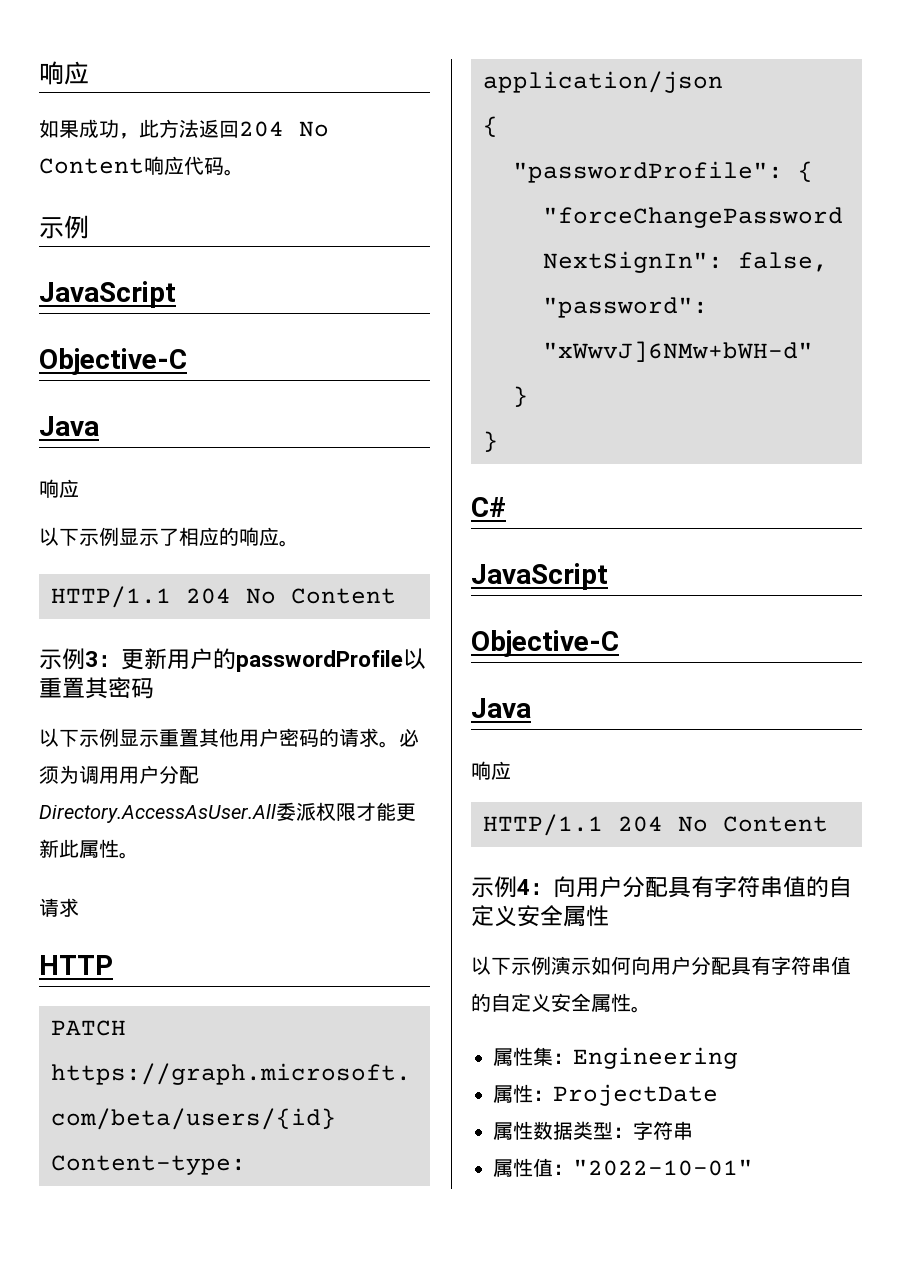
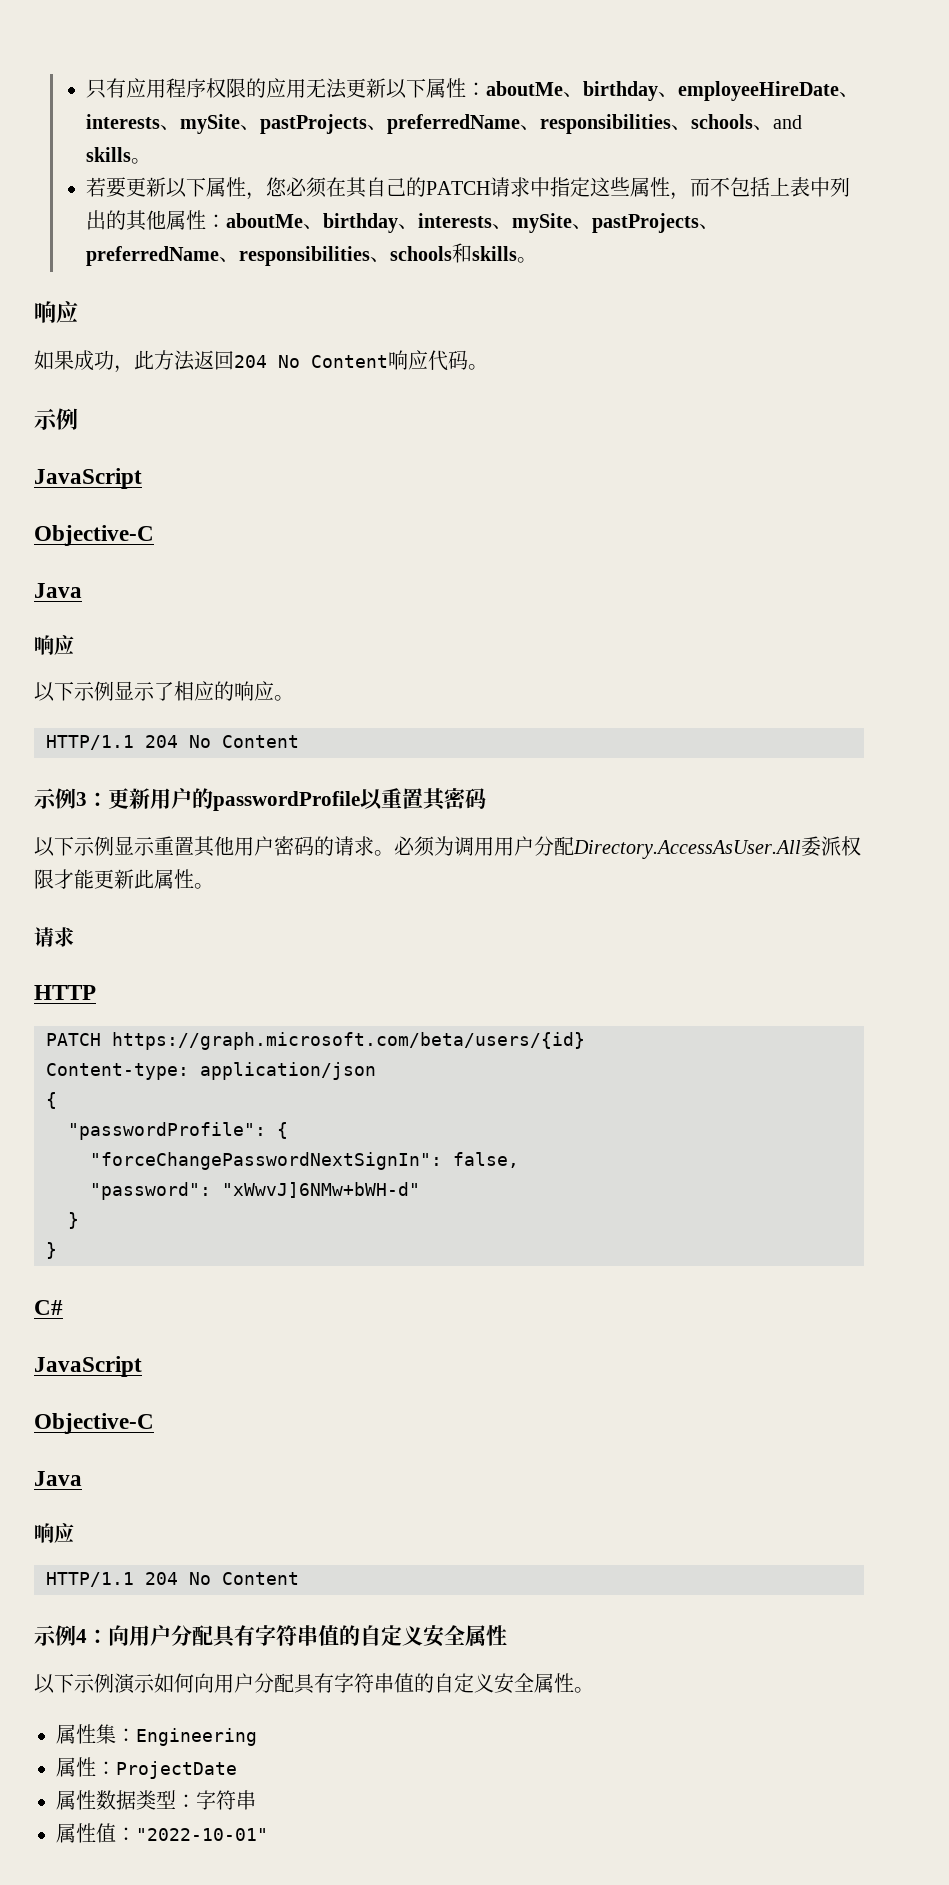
(39, 73) none -> [85,78,859,101] [85,114,802,134] [85,147,151,164] [85,177,850,200] [85,210,719,233] [85,243,537,266] 只有应用程序权限的应用无法更新以下属性：aboutMe、birthday、employeeHireDate、interests、mySite、pastProjects、preferredName、responsibilities、schools、and skills。 // 若要更新以下属性，您必须在其自己的PATCH请求中指定这些属性，而不包括上表中列出的其他属性：aboutMe、birthday、interests、mySite、pastProjects、preferredName、responsibilities、schools和skills。 //

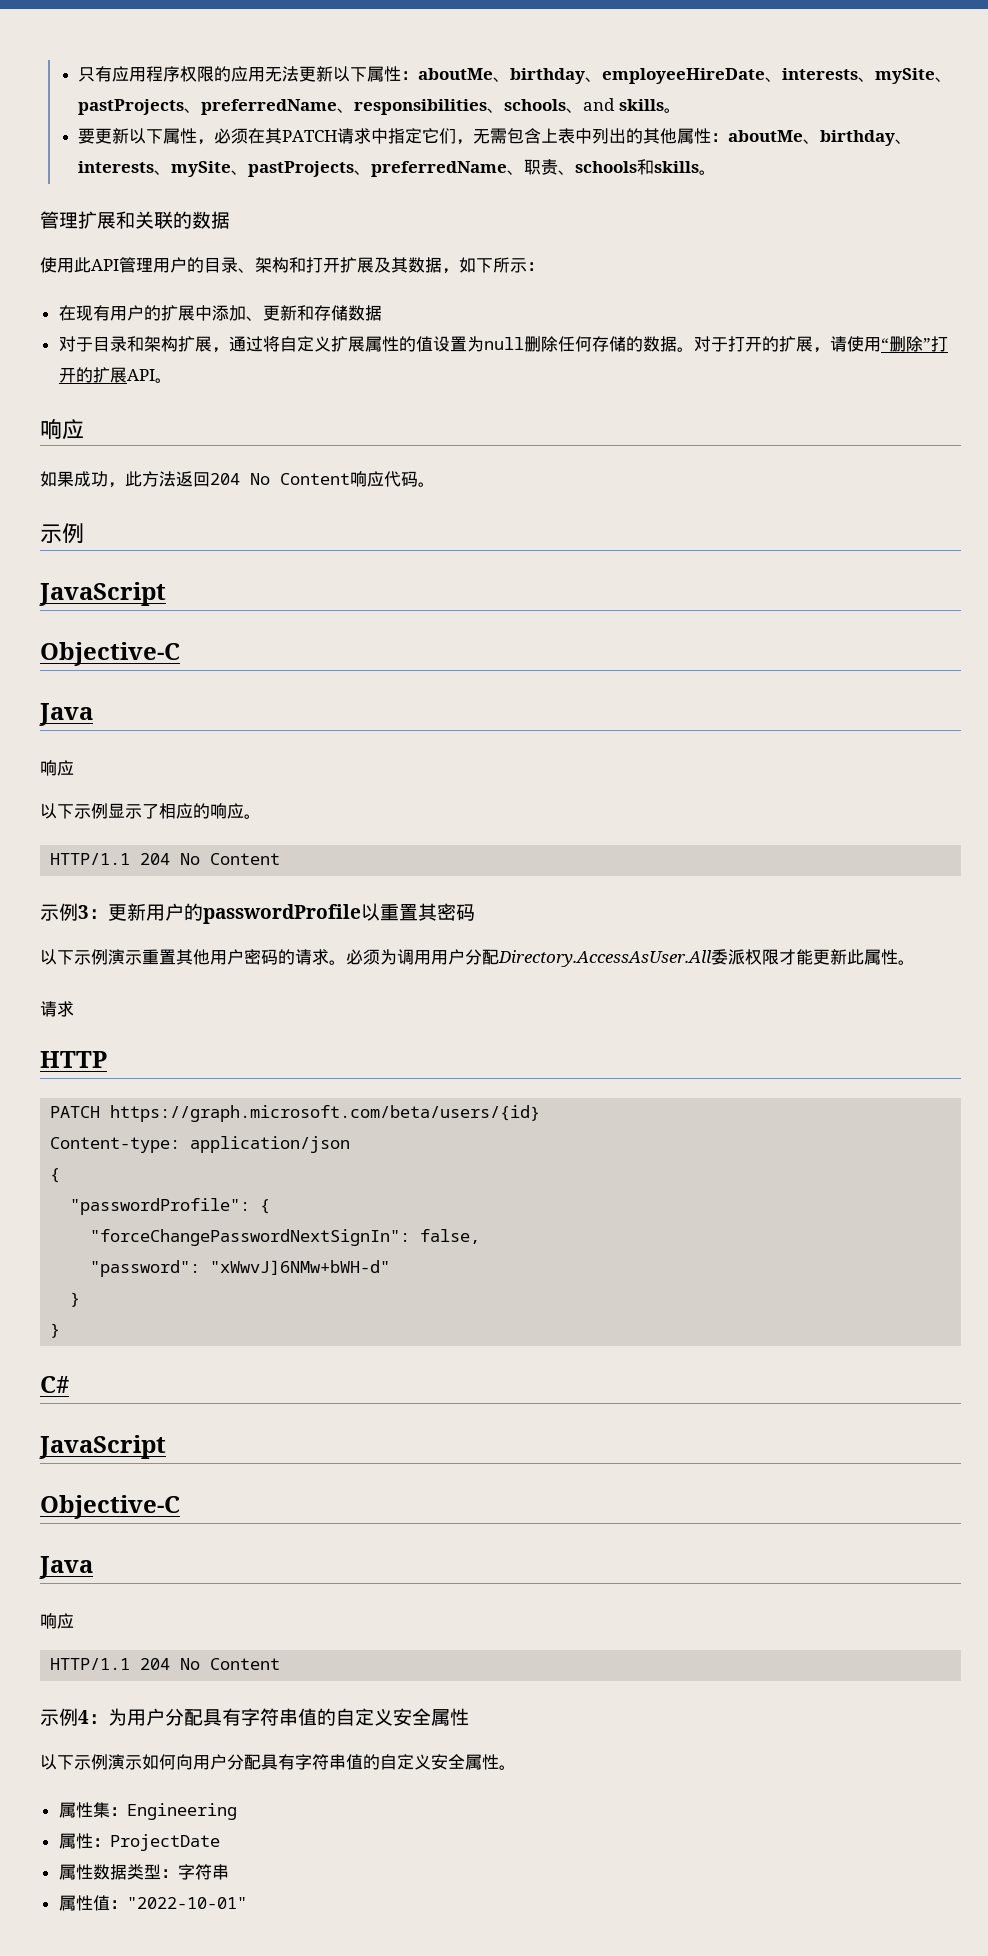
[85,177,106,197] 若 -> (681, 110) none
[265,177,287,197] 您 -> (215, 142) none
[365,177,426,197] 自己的 -> (283, 136) none
[589,177,770,200] 这些属性，而不包括 -> [422,128,542,145] 它们，无需包含
[238,246,370,266] responsibilities -> [524,159,559,175] 职责
(537, 260) none -> [40,211,230,229] [40,257,544,274] [58,305,382,321] [58,336,948,353] [58,367,172,383] // 管理扩展和关联的数据 // 使用此API管理用户的目录、架构和打开扩展及其数据，如下所示： // 在现有用户的扩展中添加、更新和存储数据 // 对于目录和架构扩展，通过将自定义扩展属性的值设置为null删除任何存储的数据。对于打开的扩展，请使用“删除”打开的扩展API。
[114,836,134,855] 显 -> [108,949,125,965] 演
[108,1625,129,1646] 向 -> [108,1708,127,1726] 为

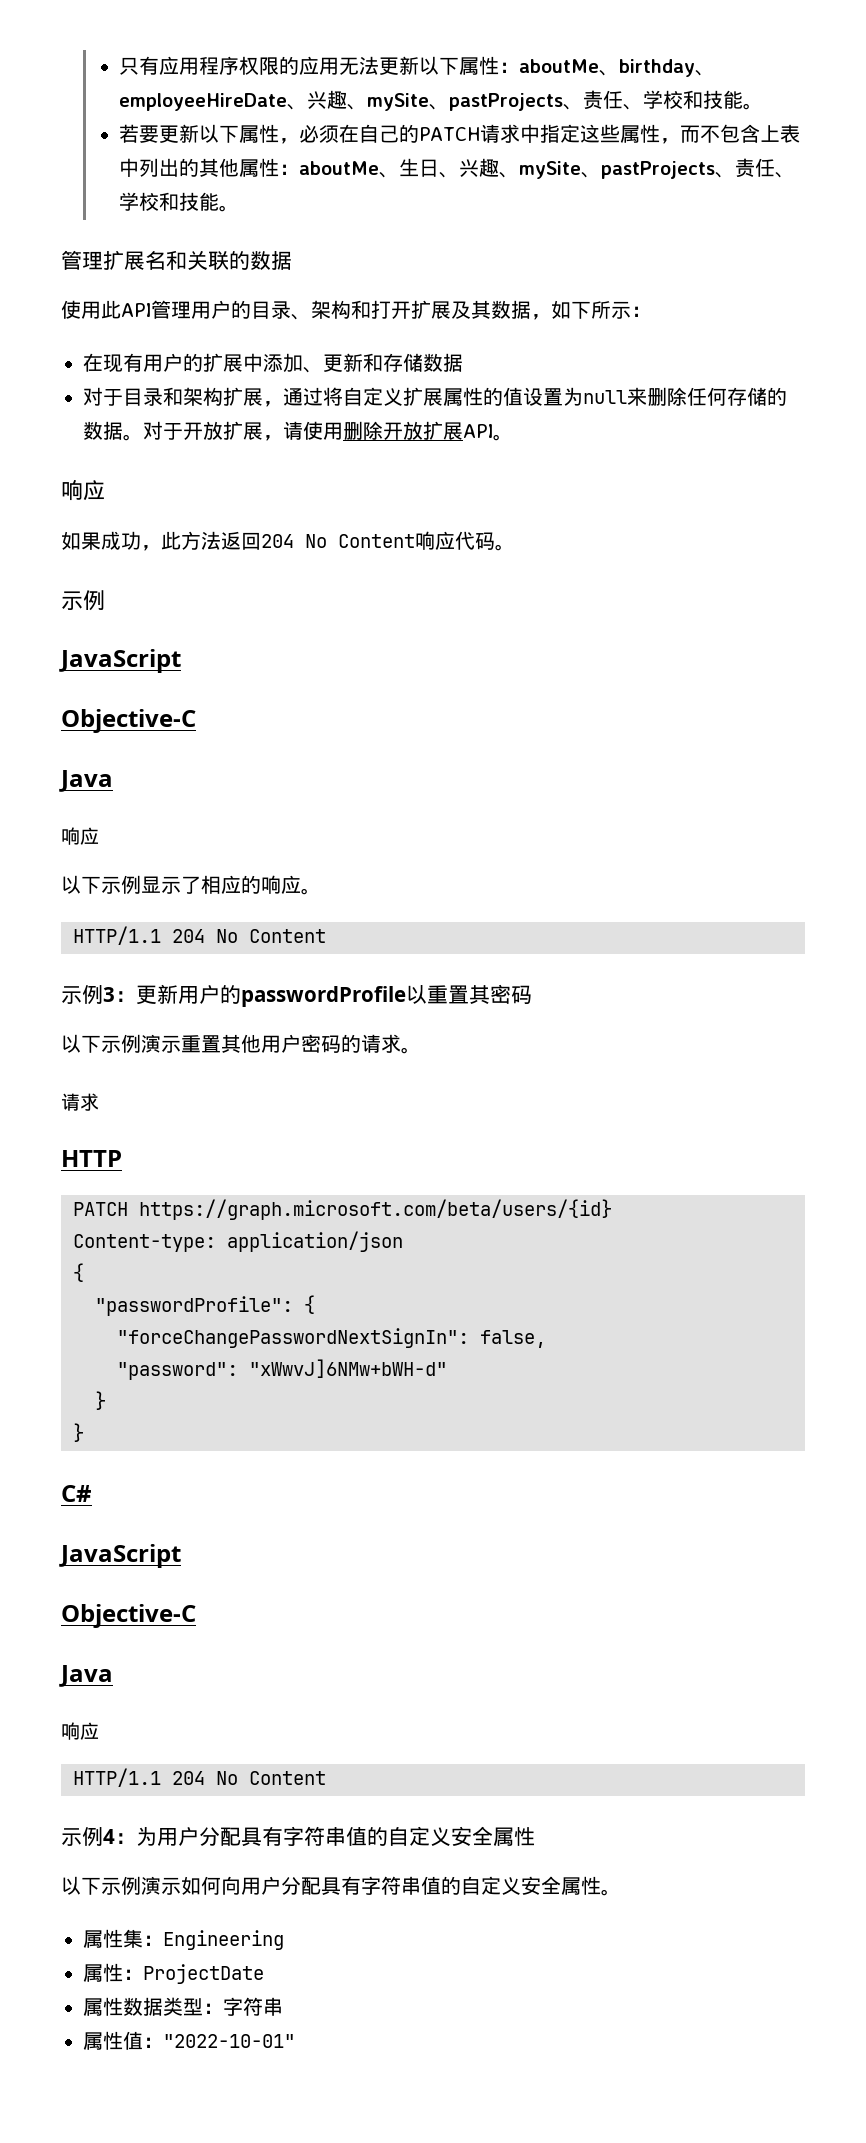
[782,68,953,84] [78,98,681,115] interests、mySite、pastProjects、preferredName、responsibilities、schools、and skills。 // -> [307,90,764,111] [119,124,140,143] 兴趣、mySite、pastProjects、责任、学校和技能。 // 若
[265,128,283,144] 其 -> [359,124,420,143] 自己的
[422,128,508,145] 它们，无需 -> [580,124,721,144] 这些属性，而不
[820,130,913,146] [78,159,700,177] birthday、interests、mySite、pastProjects、preferredName、职责、schools和skills -> [399,158,796,179] [119,192,220,211] 生日、兴趣、mySite、pastProjects、责任、学校和技能
(116, 220) none -> [145,251,166,270] 名
(524, 343) none -> [627,387,647,406] 来
[727,336,779,352] 打开的 -> [183,421,223,440] 开放
[880,336,948,352] [58,367,93,383] “删除”打开的 -> [343,421,423,440] 删除开放
[346,949,915,967] 必须为调用用户分配Directory.AccessAsUser.All委派权限才能更新此属性。 -> (421, 1050) none

